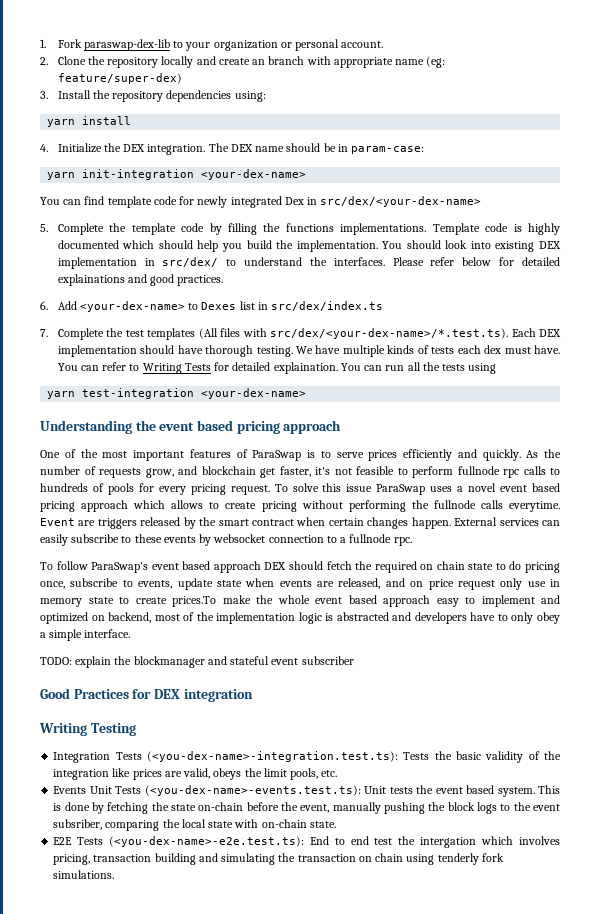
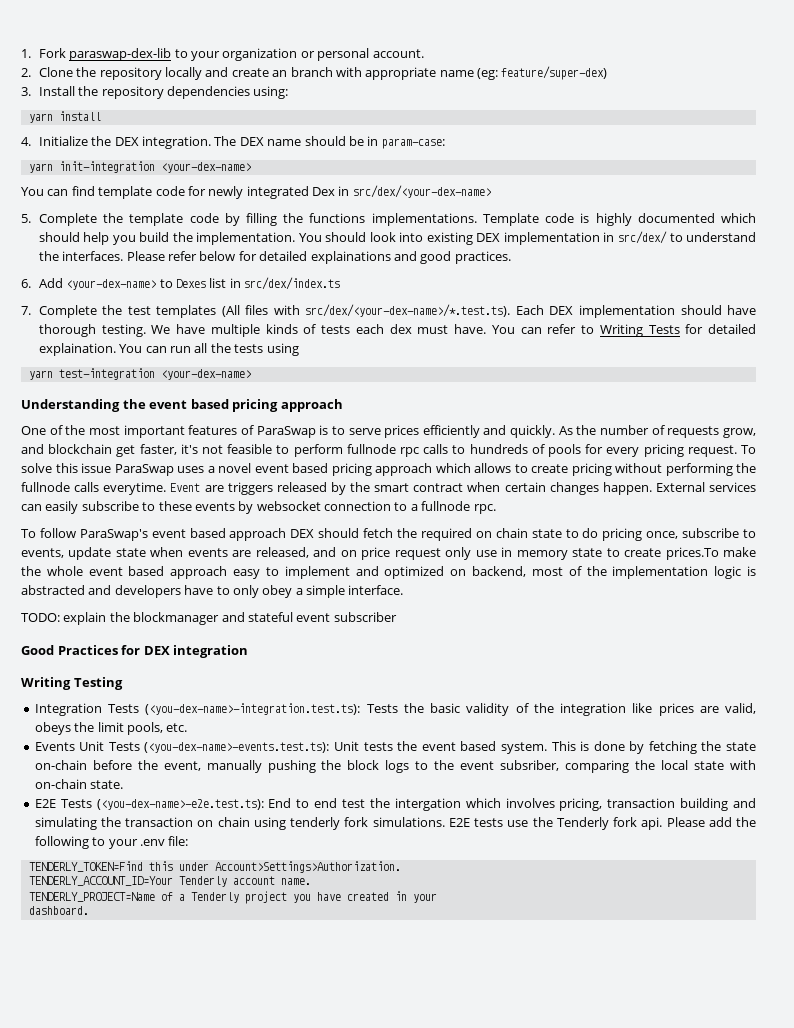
(115, 874) none -> [448,817,756,830] [34,836,189,849] [28,861,401,873] [28,876,311,887] [28,891,437,904] [28,906,89,915] E2E tests use the Tenderly fork api. Please add the following to your .env file: // TENDERLY_TOKEN=Find this under Account>Settings>Authorization. // TENDERLY_ACCOUNT_ID=Your Tenderly account name. // TENDERLY_PROJECT=Name of a Tenderly project you have created in your // dashboard.

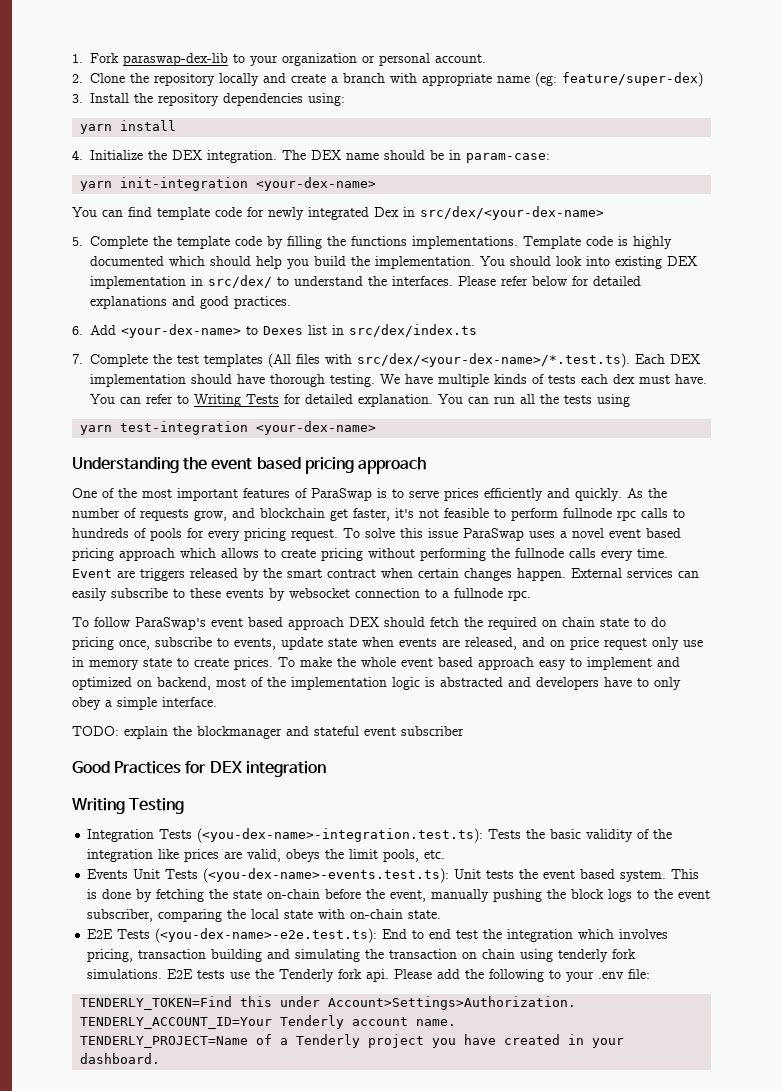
[272,70,288,77] an -> [331,76,338,83] a
[310,251,391,264] explainations -> [90,296,167,309] explanations
[38,343,116,356] explaination. -> [358,394,433,407] explanation.
[103,482,167,495] everytime. -> [601,548,668,561] every time.
[665,547,719,560] prices.To -> [234,657,295,670] prices. To
[500,760,560,771] subsriber, -> [87,909,154,922] subscriber,
[394,798,461,811] intergation -> [507,929,574,942] integration

